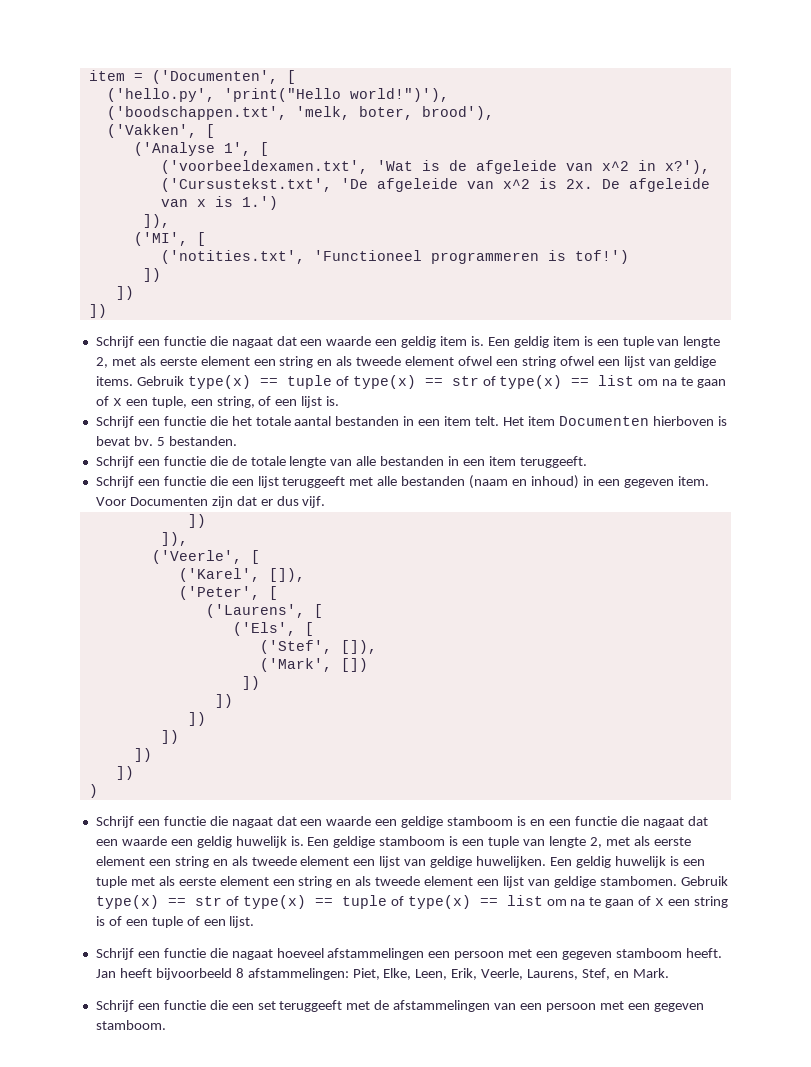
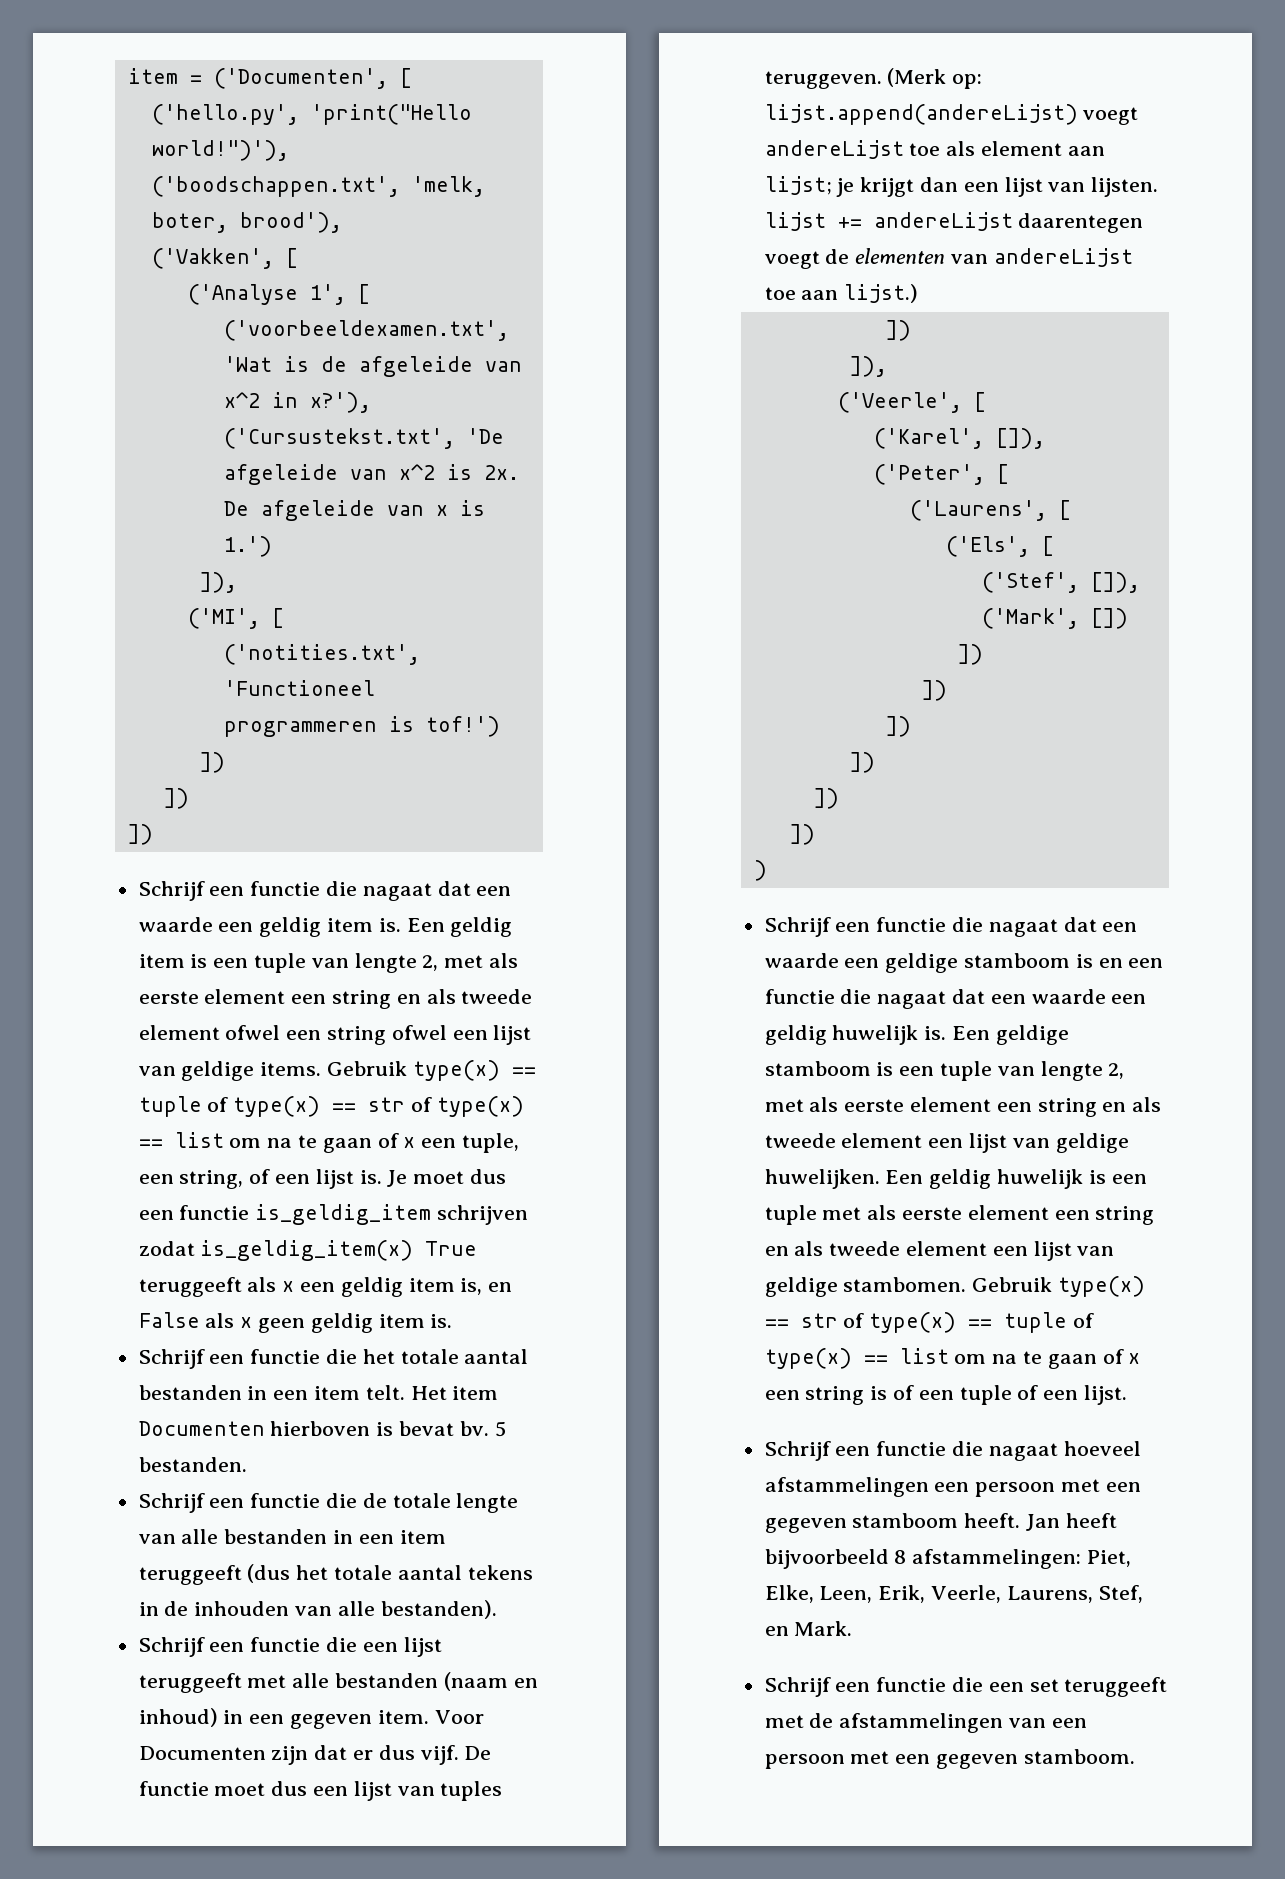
(340, 401) none -> [387,1169,507,1187] [138,1204,529,1225] [138,1240,478,1261] [138,1277,513,1297] [138,1312,453,1333] Je moet dus een functie is_geldig_item schrijven zodat is_geldig_item(x) True teruggeeft als x een geldig item is, en False als x geen geldig item is.
[519,456,587,468] teruggeeft. -> [138,1564,533,1585] [138,1600,497,1619] teruggeeft (dus het totale aantal tekens in de inhouden van alle bestanden).
(326, 502) none -> [464,1746,492,1760] [138,1781,503,1801] [764,68,983,89] [764,104,1139,125] [764,140,1105,159] [764,176,1159,197] [764,212,1144,233] [764,248,1133,269] [764,284,919,303] De functie moet dus een lijst van tuples teruggeven. (Merk op: lijst.append(andereLijst) voegt andereLijst toe als element aan lijst; je krijgt dan een lijst van lijsten. lijst += andereLijst daarentegen voegt de elementen van andereLijst toe aan lijst.)

